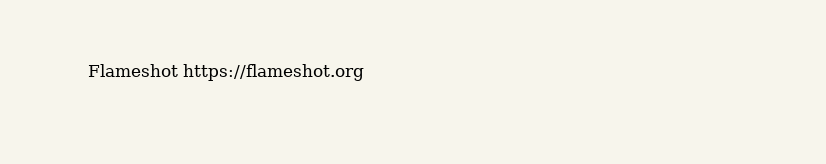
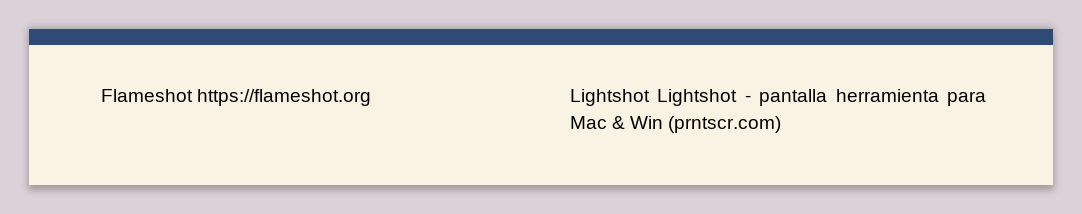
(364, 72) none -> [570,89,986,106] [570,116,782,133] // Lightshot Lightshot - pantalla herramienta para Mac & Win (prntscr.com)

